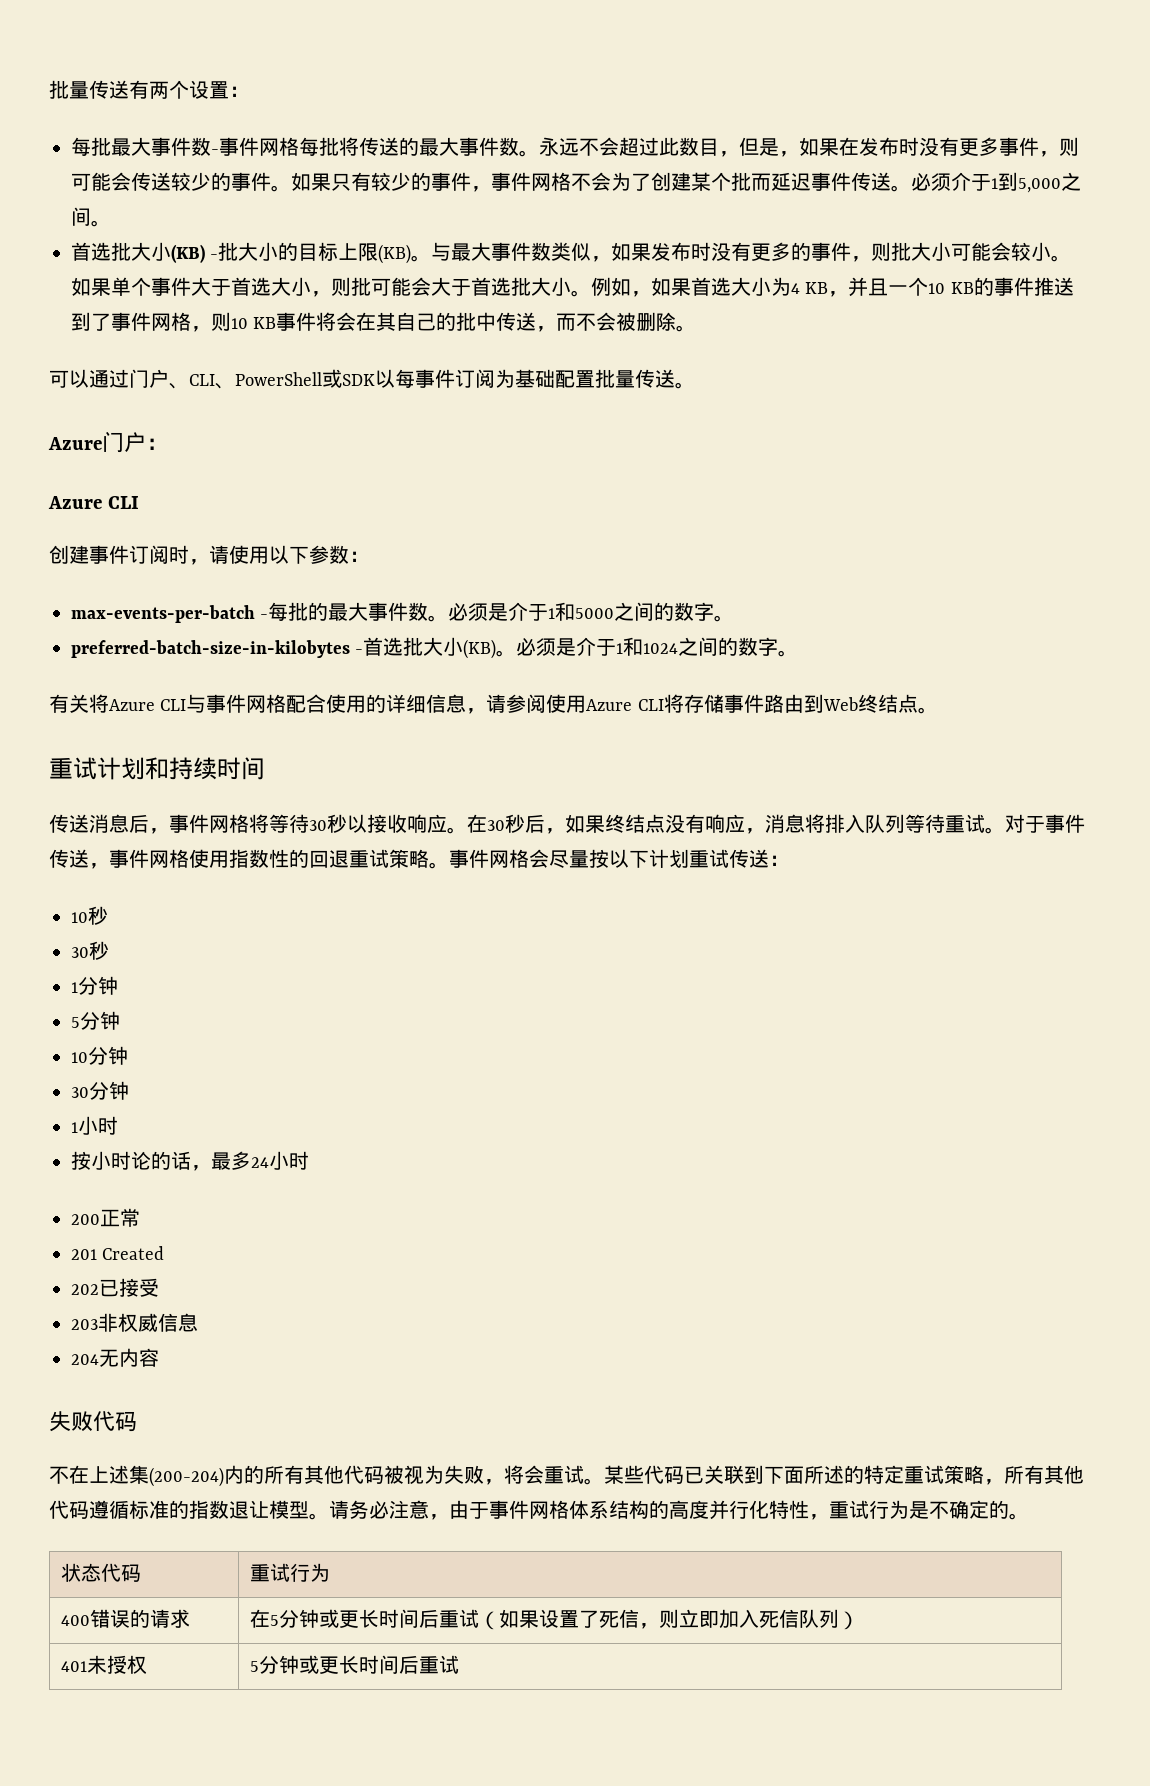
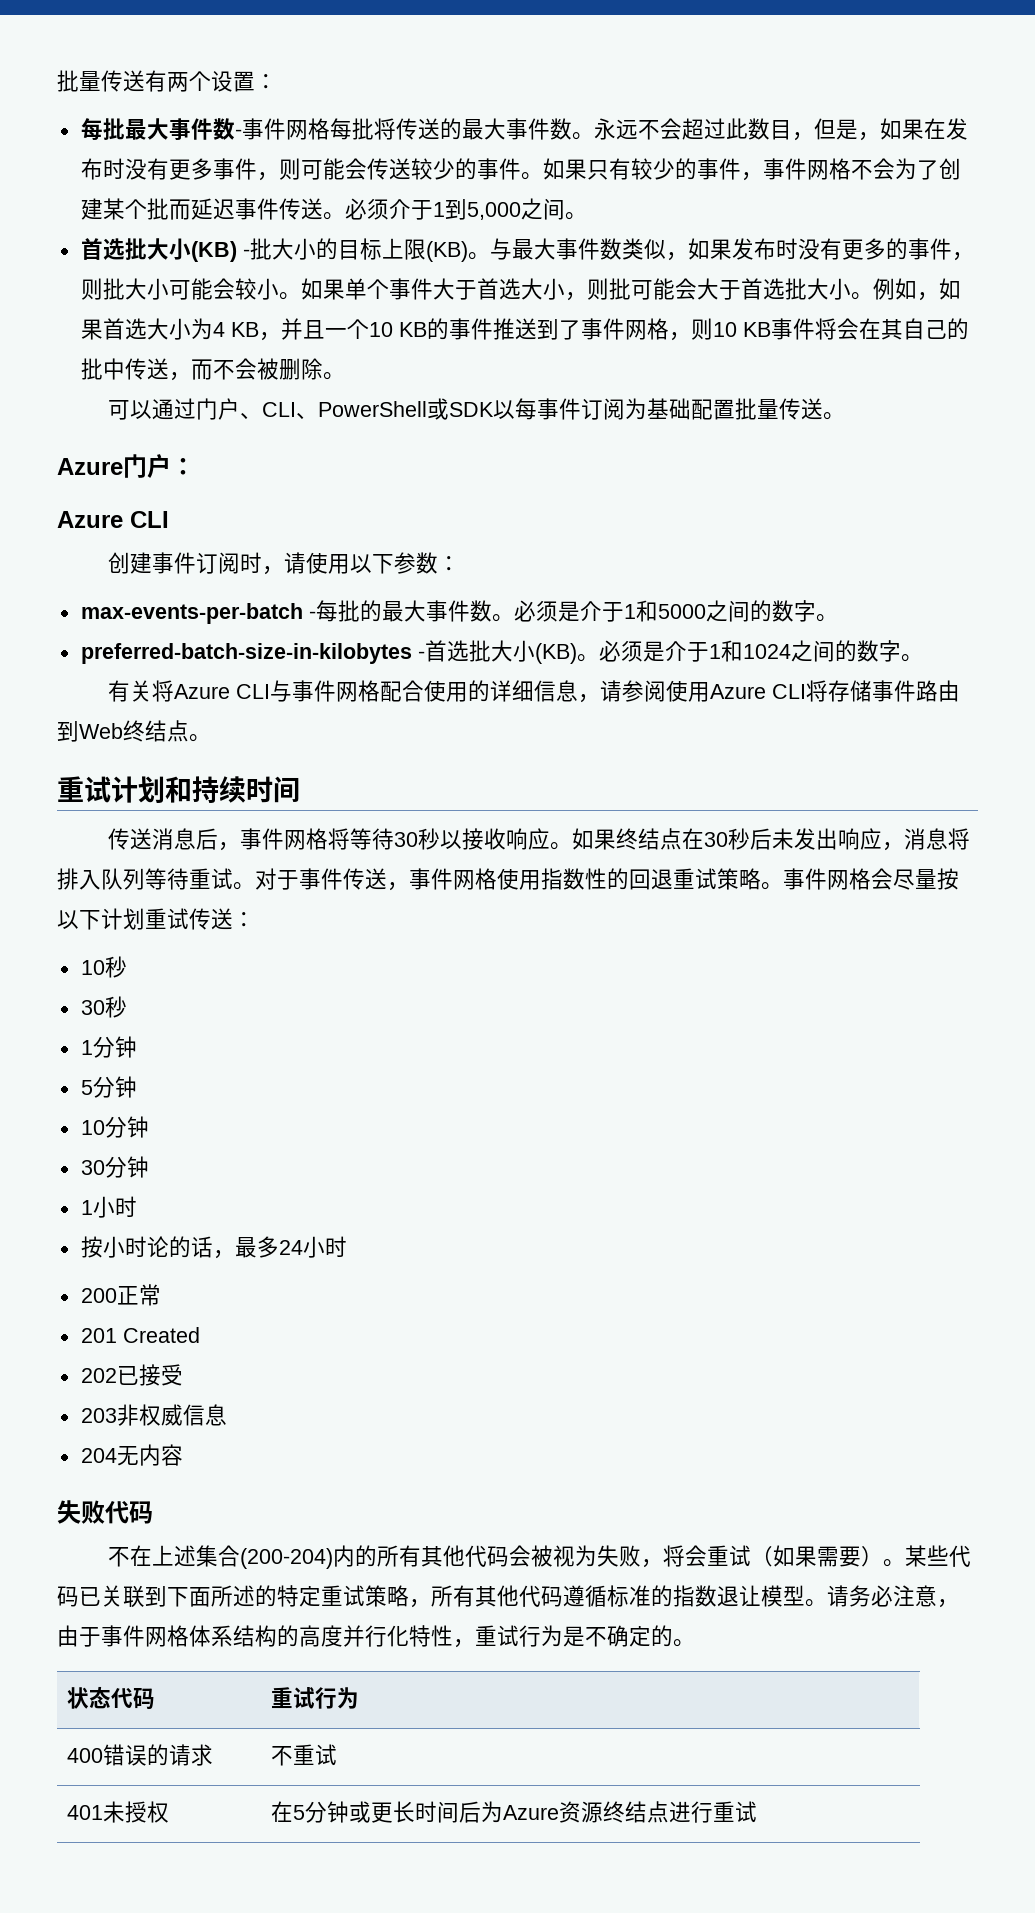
[467,814,705,834] 在30秒后，如果终结点没有 -> [571,828,838,850] 如果终结点在30秒后未发出
(149, 1474) none -> [217,1545,240,1567] 合
(384, 1475) none -> [508,1545,531,1567] 会
(584, 1474) none -> [750,1545,883,1567] （如果需要）
(191, 1618) none -> [271,1744,338,1766] [67,1801,170,1823] | 不重试 // 401未授权
[439,1609,860,1630] [61,1655,148,1674] [250,1655,420,1674] 重试（如果设置了死信，则立即加入死信队列） // 401未授权 | 5分钟或更长时间后 -> [481,1801,714,1823] 为Azure资源终结点进行

